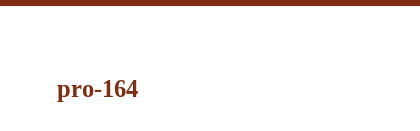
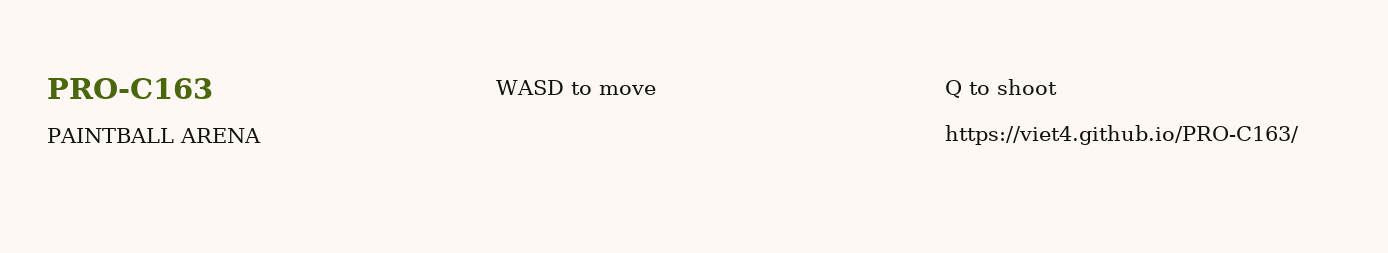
[57,80,138,102] pro-164 -> [47,78,213,99] [47,128,261,143] [496,80,656,95] [945,79,1057,98] [945,125,1299,145] PRO-C163 // PAINTBALL ARENA // WASD to move // Q to shoot // https://viet4.github.io/PRO-C163/

